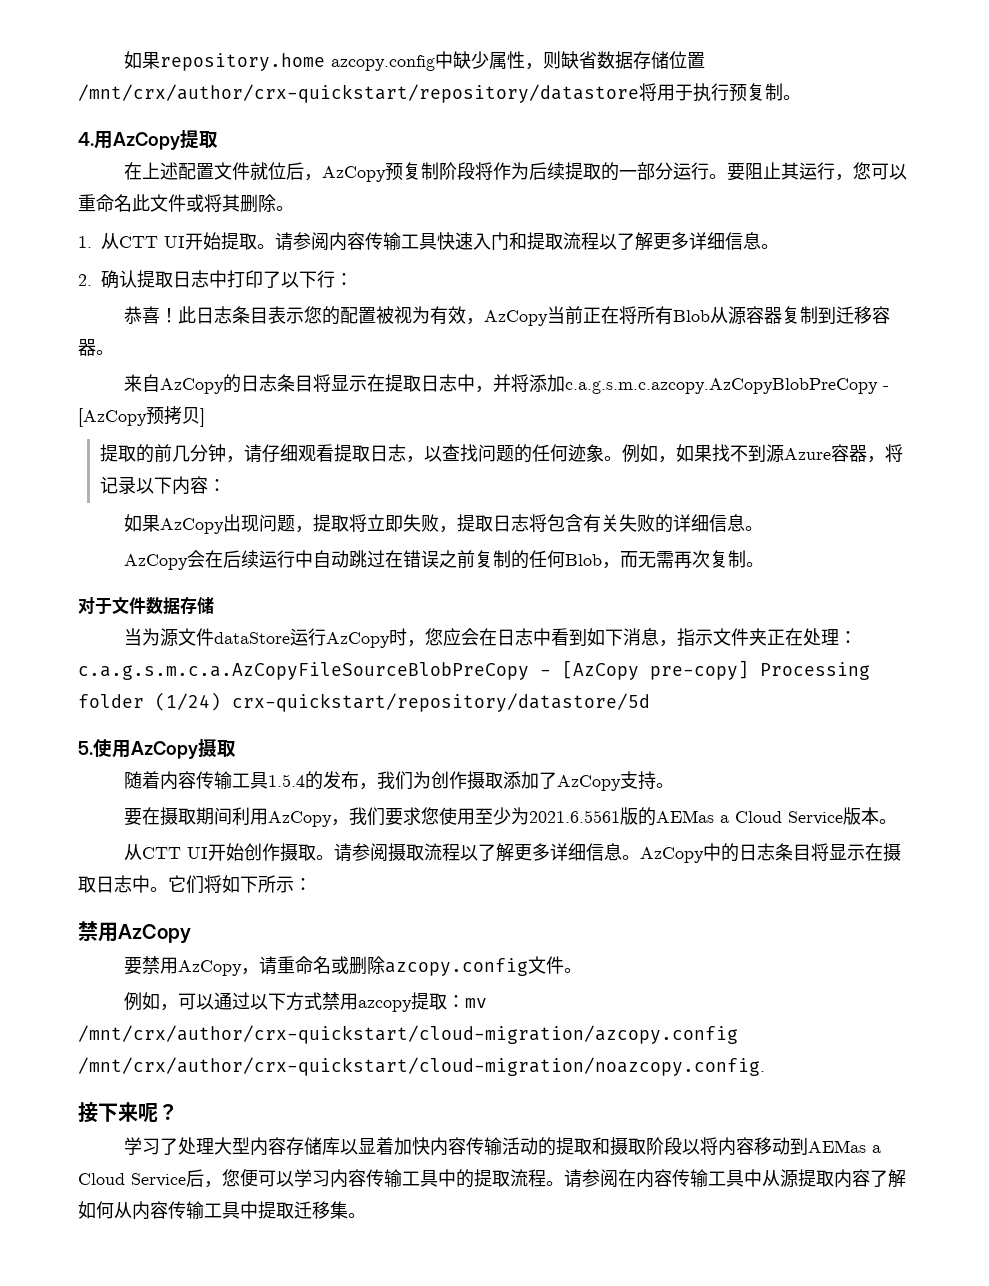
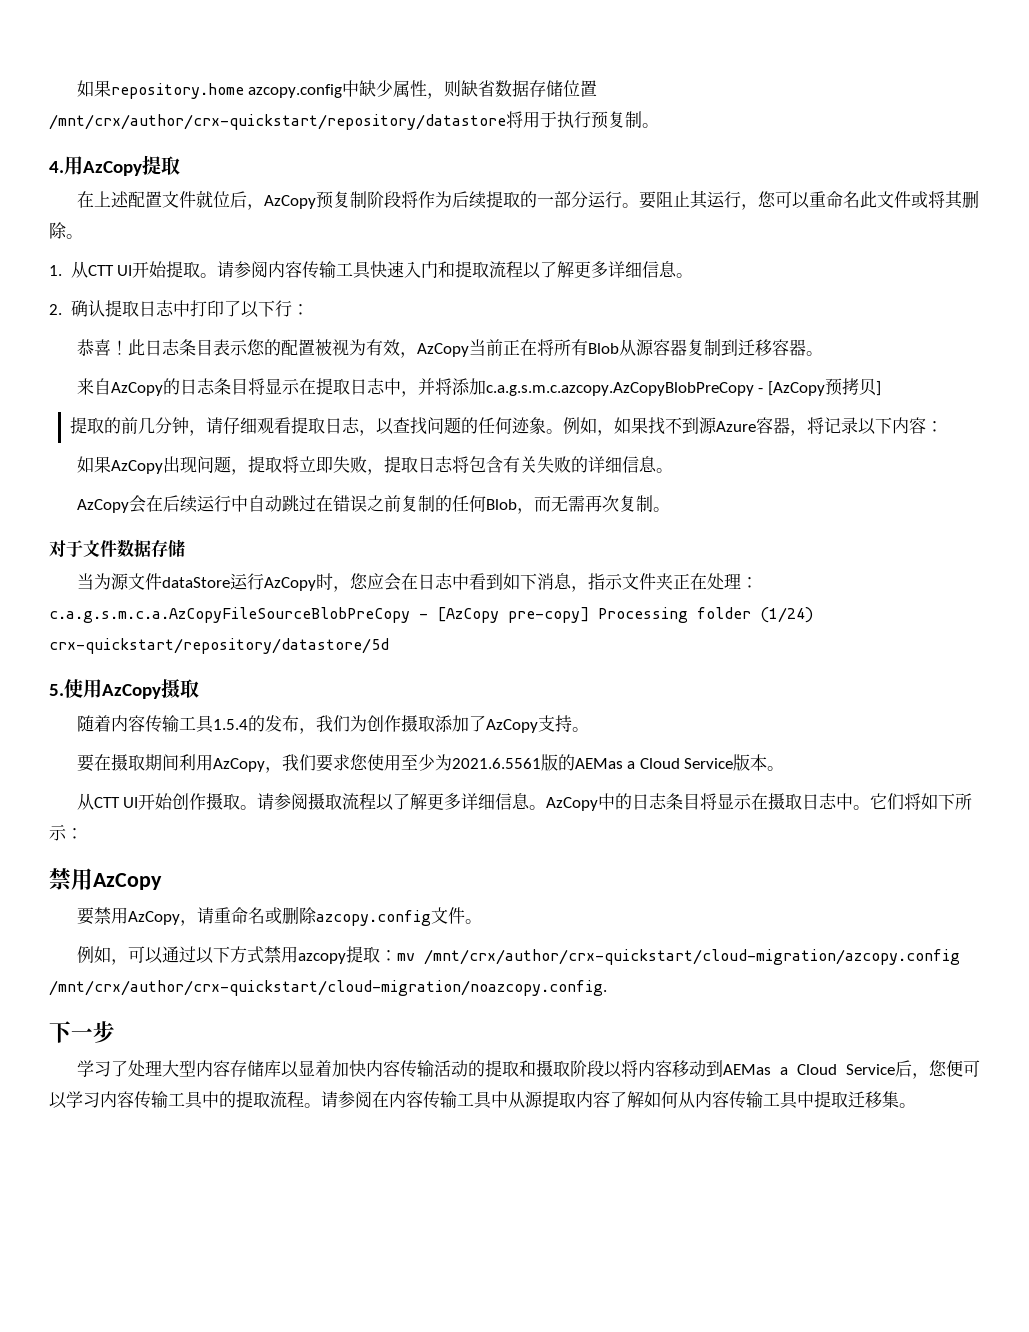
[78,1102,178,1123] 接下来呢？ -> [49,1021,115,1043] 下一步

